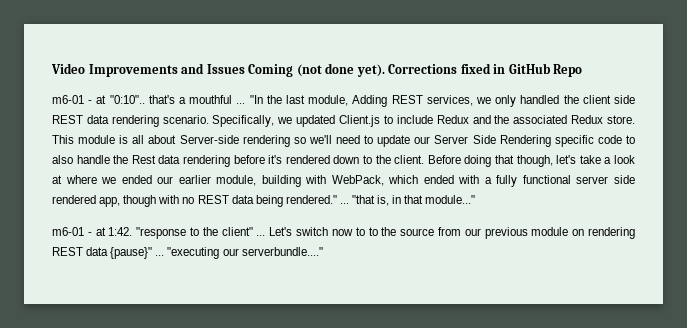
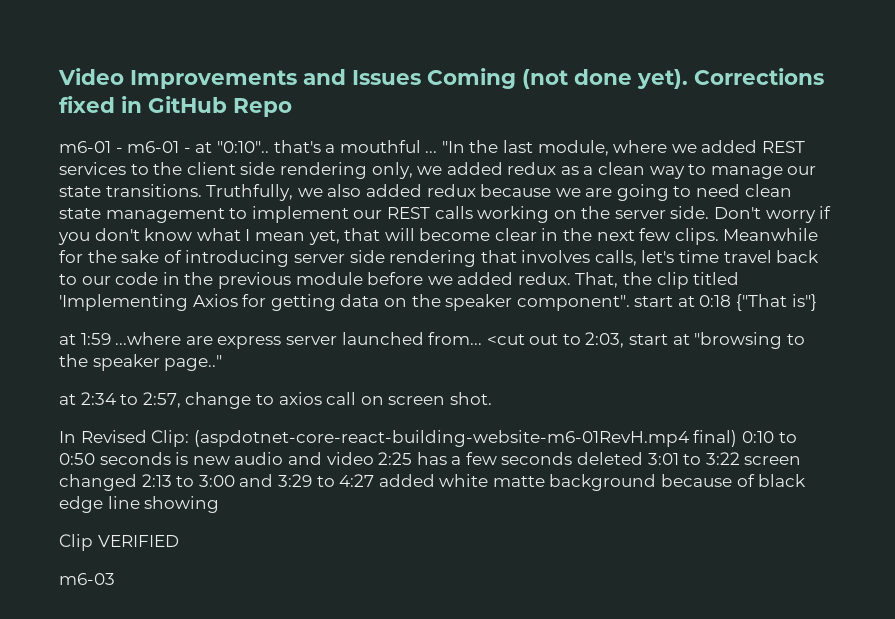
(93, 102) none -> [127,141,191,153] m6-01 -
[352,95,635,107] [52,115,636,127] [52,135,635,147] [52,155,636,167] [52,175,635,187] [52,195,476,207] [52,227,635,239] [52,247,323,259] Adding REST services, we only handled the client side REST data rendering scenario. Specifically, we updated Client.js to include Redux and the associated Redux store. This module is all about Server-side rendering so we'll need to update our Server Side Rendering specific code to also handle the Rest data rendering before it's rendered down to the client. Before doing that though, let's take a look at where we ended our earlier module, building with WebPack, which ended with a fully functional server side rendered app, though with no REST data being rendered." ... "that is, in that module..." // m6-01 - at 1:42. "response to the client" ... Let's switch now to to the source from our previous module on rendering REST data {pause}" ... "executing our serverbundle...." -> [613,140,806,153] [59,162,817,179] [59,184,792,201] [59,206,832,223] [58,228,819,245] [59,250,820,267] [59,272,740,289] [59,294,817,311] [59,332,805,349] [59,354,223,371] [59,392,492,409] [59,430,797,447] [59,452,802,465] [59,474,807,491] [59,496,220,513] [59,534,179,551] [59,573,115,585] where we added REST services to the client side rendering only, we added redux as a clean way to manage our state transitions. Truthfully, we also added redux because we are going to need clean state management to implement our REST calls working on the server side. Don't worry if you don't know what I mean yet, that will become clear in the next few clips. Meanwhile for the sake of introducing server side rendering that involves calls, let's time travel back to our code in the previous module before we added redux. That, the clip titled 'Implementing Axios for getting data on the speaker component". start at 0:18 {"That is"} // at 1:59 ...where are express server launched from... <cut out to 2:03, start at "browsing to the speaker page.." // at 2:34 to 2:57, change to axios call on screen shot. // In Revised Clip: (aspdotnet-core-react-building-website-m6-01RevH.mp4 final) 0:10 to 0:50 seconds is new audio and video 2:25 has a few seconds deleted 3:01 to 3:22 screen changed 2:13 to 3:00 and 3:29 to 4:27 added white matte background because of black edge line showing // Clip VERIFIED // m6-03

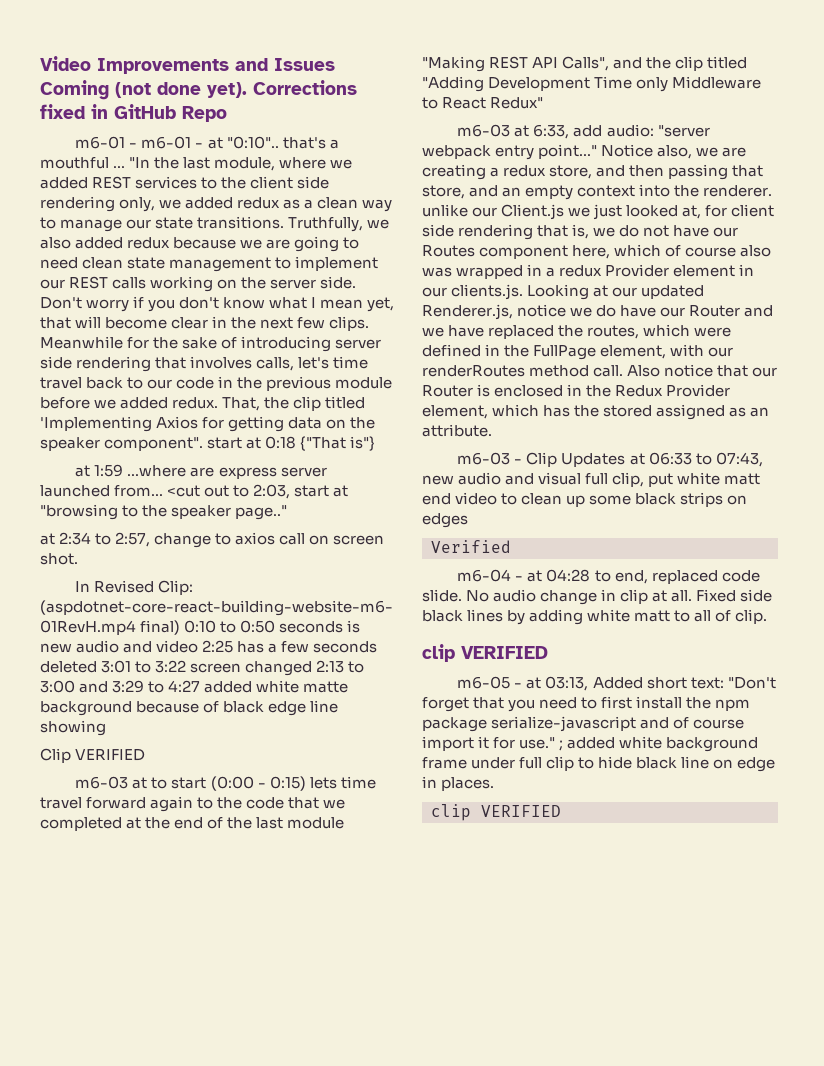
(115, 579) none -> [132,776,376,791] [40,796,346,812] [40,817,345,831] [422,56,748,72] [422,76,762,92] [422,97,544,109] [457,124,710,139] [422,144,747,160] [422,164,764,180] [422,184,773,200] [422,204,775,220] [422,224,739,240] [422,244,772,259] [422,264,755,279] [422,284,705,300] [422,304,774,320] [422,324,732,339] [422,344,734,360] [422,364,778,377] [422,384,731,397] [422,404,770,420] [422,424,492,437] [457,452,763,467] [422,472,761,487] [422,492,748,507] [422,513,468,528] [431,540,511,553] [457,569,760,584] [422,589,773,605] [422,609,768,625] [422,644,548,662] [457,676,776,691] [422,696,751,712] [422,716,745,732] [422,736,759,752] [422,756,776,772] [422,776,495,791] [431,804,561,821] at to start (0:00 - 0:15) lets time travel forward again to the code that we completed at the end of the last module "Making REST API Calls", and the clip titled "Adding Development Time only Middleware to React Redux" // m6-03 at 6:33, add audio: "server webpack entry point..." Notice also, we are creating a redux store, and then passing that store, and an empty context into the renderer. unlike our Client.js we just looked at, for client side rendering that is, we do not have our Routes component here, which of course also was wrapped in a redux Provider element in our clients.js. Looking at our updated Renderer.js, notice we do have our Router and we have replaced the routes, which were defined in the FullPage element, with our renderRoutes method call. Also notice that our Router is enclosed in the Redux Provider element, which has the stored assigned as an attribute. // m6-03 - Clip Updates at 06:33 to 07:43, new audio and visual full clip, put white matt end video to clean up some black strips on edges // Verified // m6-04 - at 04:28 to end, replaced code slide. No audio change in clip at all. Fixed side black lines by adding white matt to all of clip. // clip VERIFIED // m6-05 - at 03:13, Added short text: "Don't forget that you need to first install the npm package serialize-javascript and of course import it for use." ; added white background frame under full clip to hide black line on edge in places. // clip VERIFIED

